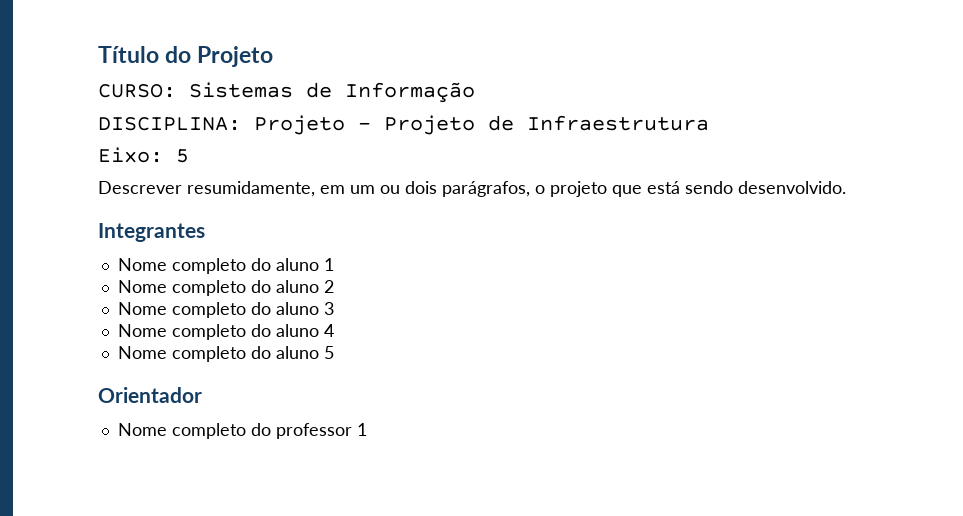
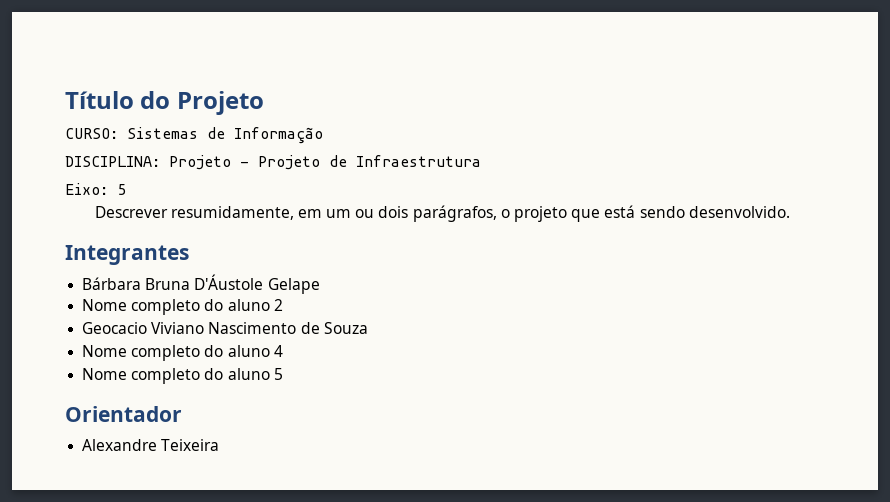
[117,258,334,274] Nome completo do aluno 1 -> [82,274,320,294] Bárbara Bruna D'Áustole Gelape
[117,302,334,318] Nome completo do aluno 3 -> [82,322,368,334] Geocacio Viviano Nascimento de Souza
[117,423,367,439] Nome completo do professor 1 -> [82,439,220,451] Alexandre Teixeira

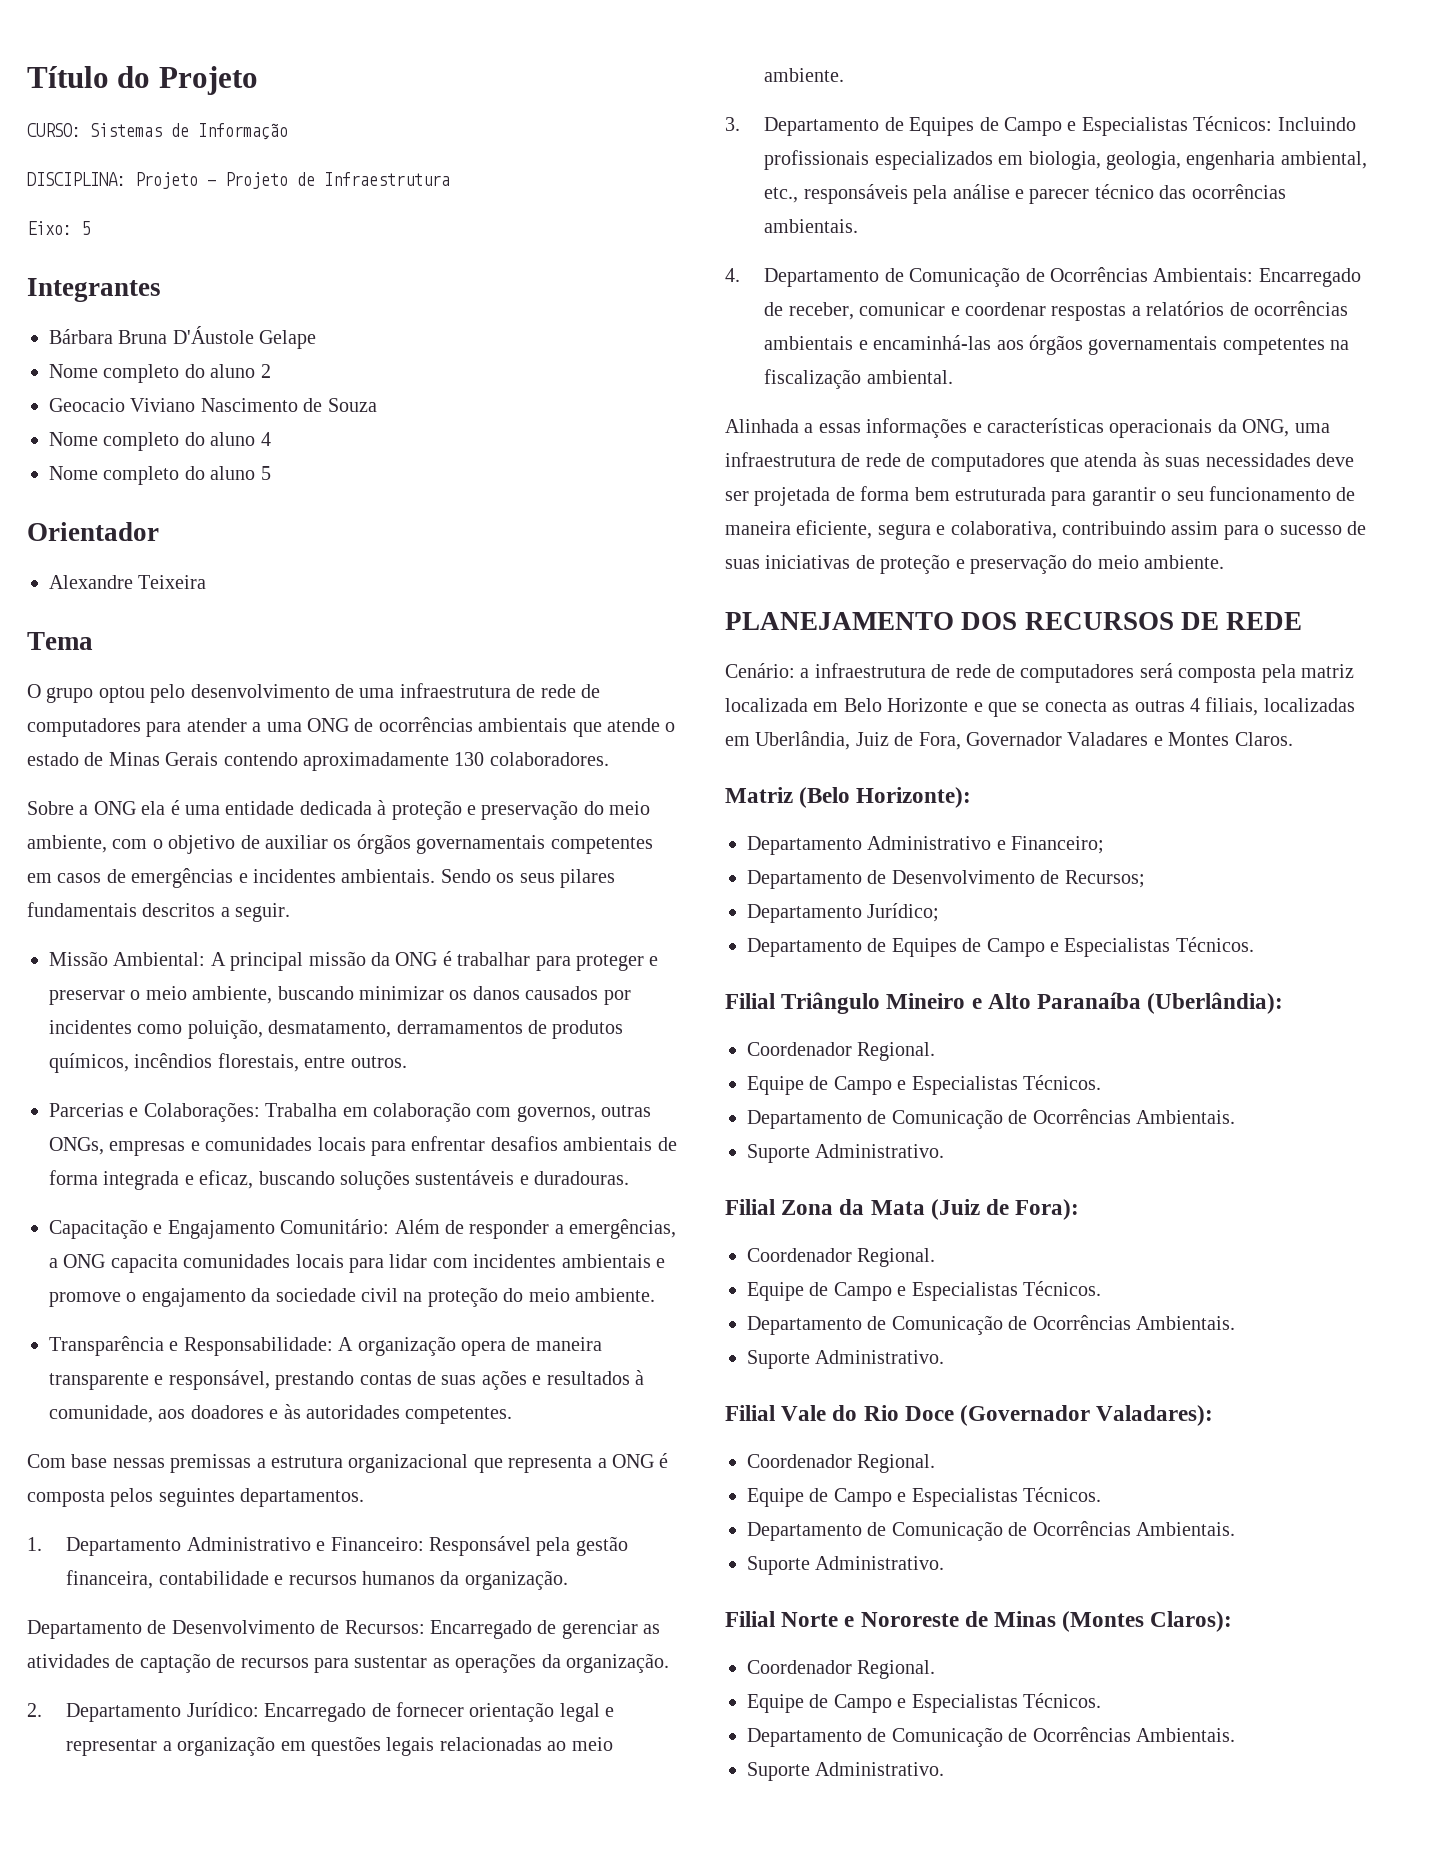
[94,205,790,222] // Descrever resumidamente, em um ou dois parágrafos, o projeto que está sendo desenvolvido. -> (90, 228) none
(220, 445) none -> [27,632,93,650] [27,683,600,703] [27,717,676,737] [27,752,609,771] [27,800,651,820] [27,834,653,854] [27,868,615,888] [27,902,291,922] [49,951,659,971] [49,986,631,1005] [49,1019,624,1039] [49,1053,407,1073] [49,1102,652,1122] [49,1136,677,1156] [49,1170,630,1190] [49,1219,677,1239] [49,1254,665,1273] [49,1287,655,1307] [49,1336,602,1356] [49,1370,644,1390] [49,1404,513,1424] [27,1453,669,1473] [27,1488,365,1507] [27,1536,628,1556] [66,1570,568,1590] [27,1620,661,1639] [27,1653,669,1673] [27,1702,615,1722] [66,1736,613,1756] [764,68,845,82] [725,116,1356,136] [764,150,1367,170] [764,184,1286,204] [764,219,859,233] [725,267,1361,287] [764,301,1349,321] [764,335,1350,355] [764,369,953,389] [725,418,1330,438] [725,452,1354,472] [725,486,1356,506] [725,520,1366,540] [725,554,1225,574] [725,612,1303,630] [725,663,1354,683] [725,697,1355,717] [725,731,1293,750] [725,787,972,808] [747,836,1105,855] [747,870,1145,889] [747,903,940,923] [747,937,1254,957] [725,992,1284,1014] [747,1042,936,1061] [747,1075,1101,1095] [747,1109,1235,1129] [747,1144,945,1163] [725,1199,1080,1220] [747,1248,936,1267] [747,1281,1101,1301] [747,1315,1235,1335] [747,1350,945,1369] [725,1405,1214,1426] [747,1454,936,1473] [747,1487,1101,1507] [747,1521,1235,1541] [747,1556,945,1575] [725,1611,1233,1632] [747,1660,936,1679] [747,1693,1101,1713] [747,1727,1235,1747] [747,1762,945,1781] // Tema // O grupo optou pelo desenvolvimento de uma infraestrutura de rede de computadores para atender a uma ONG de ocorrências ambientais que atende o estado de Minas Gerais contendo aproximadamente 130 colaboradores. // Sobre a ONG ela é uma entidade dedicada à proteção e preservação do meio ambiente, com o objetivo de auxiliar os órgãos governamentais competentes em casos de emergências e incidentes ambientais. Sendo os seus pilares fundamentais descritos a seguir. // Missão Ambiental: A principal missão da ONG é trabalhar para proteger e preservar o meio ambiente, buscando minimizar os danos causados por incidentes como poluição, desmatamento, derramamentos de produtos químicos, incêndios florestais, entre outros. // Parcerias e Colaborações: Trabalha em colaboração com governos, outras ONGs, empresas e comunidades locais para enfrentar desafios ambientais de forma integrada e eficaz, buscando soluções sustentáveis e duradouras. // Capacitação e Engajamento Comunitário: Além de responder a emergências, a ONG capacita comunidades locais para lidar com incidentes ambientais e promove o engajamento da sociedade civil na proteção do meio ambiente. // Transparência e Responsabilidade: A organização opera de maneira transparente e responsável, prestando contas de suas ações e resultados à comunidade, aos doadores e às autoridades competentes. // Com base nessas premissas a estrutura organizacional que representa a ONG é composta pelos seguintes departamentos. // 1. Departamento Administrativo e Financeiro: Responsável pela gestão financeira, contabilidade e recursos humanos da organização. // Departamento de Desenvolvimento de Recursos: Encarregado de gerenciar as atividades de captação de recursos para sustentar as operações da organização. // 2. Departamento Jurídico: Encarregado de fornecer orientação legal e representar a organização em questões legais relacionadas ao meio ambiente. // 3. Departamento de Equipes de Campo e Especialistas Técnicos: Incluindo profissionais especializados em biologia, geologia, engenharia ambiental, etc., responsáveis pela análise e parecer técnico das ocorrências ambientais. // 4. Departamento de Comunicação de Ocorrências Ambientais: Encarregado de receber, comunicar e coordenar respostas a relatórios de ocorrências ambientais e encaminhá-las aos órgãos governamentais competentes na fiscalização ambiental. // Alinhada a essas informações e características operacionais da ONG, uma infraestrutura de rede de computadores que atenda às suas necessidades deve ser projetada de forma bem estruturada para garantir o seu funcionamento de maneira eficiente, segura e colaborativa, contribuindo assim para o sucesso de suas iniciativas de proteção e preservação do meio ambiente. // PLANEJAMENTO DOS RECURSOS DE REDE // Cenário: a infraestrutura de rede de computadores será composta pela matriz localizada em Belo Horizonte e que se conecta as outras 4 filiais, localizadas em Uberlândia, Juiz de Fora, Governador Valadares e Montes Claros. // Matriz (Belo Horizonte): // Departamento Administrativo e Financeiro; // Departamento de Desenvolvimento de Recursos; // Departamento Jurídico; // Departamento de Equipes de Campo e Especialistas Técnicos. // Filial Triângulo Mineiro e Alto Paranaíba (Uberlândia): // Coordenador Regional. // Equipe de Campo e Especialistas Técnicos. // Departamento de Comunicação de Ocorrências Ambientais. // Suporte Administrativo. // Filial Zona da Mata (Juiz de Fora): // Coordenador Regional. // Equipe de Campo e Especialistas Técnicos. // Departamento de Comunicação de Ocorrências Ambientais. // Suporte Administrativo. // Filial Vale do Rio Doce (Governador Valadares): // Coordenador Regional. // Equipe de Campo e Especialistas Técnicos. // Departamento de Comunicação de Ocorrências Ambientais. // Suporte Administrativo. // Filial Norte e Nororeste de Minas (Montes Claros): // Coordenador Regional. // Equipe de Campo e Especialistas Técnicos. // Departamento de Comunicação de Ocorrências Ambientais. // Suporte Administrativo.

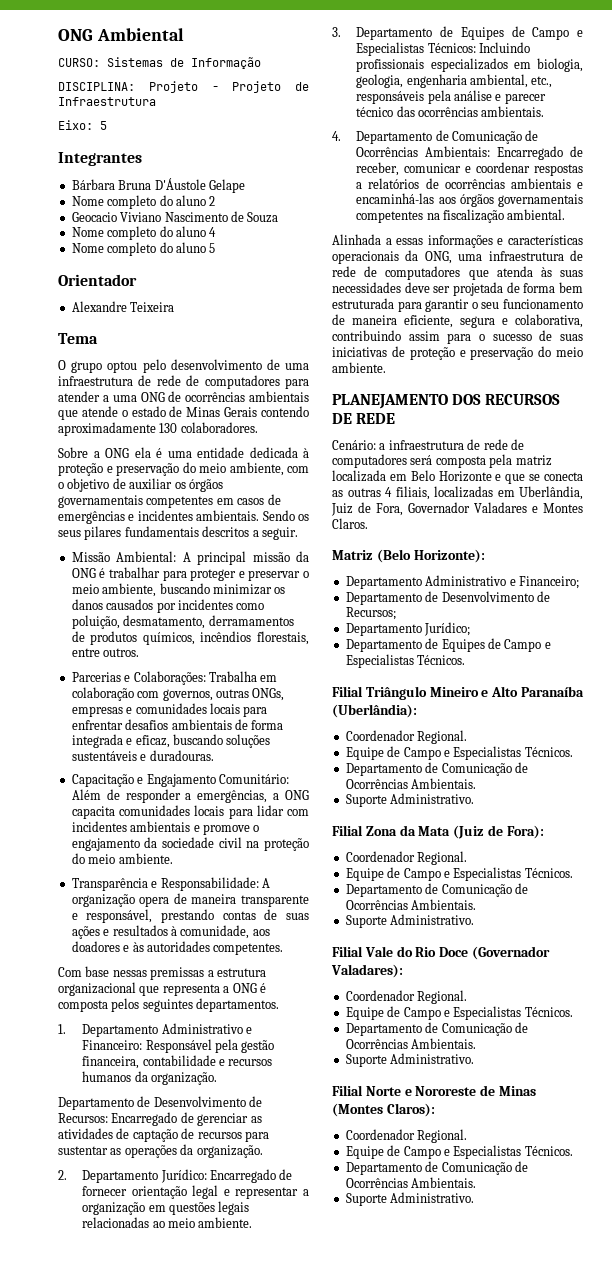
[27,66,258,95] Título do Projeto -> [58,28,184,41] ONG Ambiental

